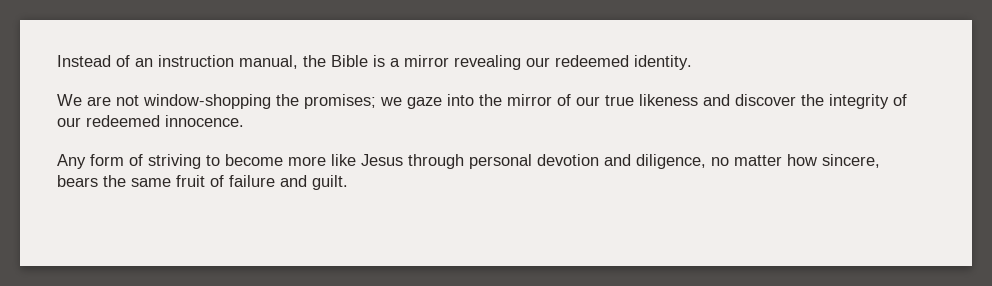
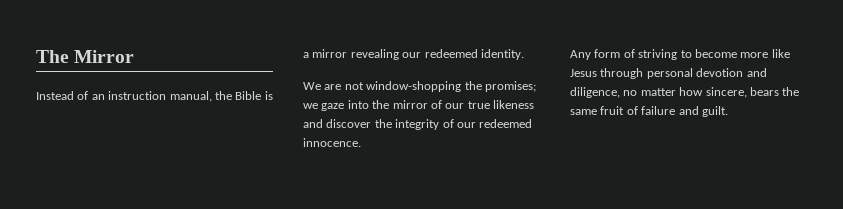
(57, 61) none -> [36,50,135,63] The Mirror //

